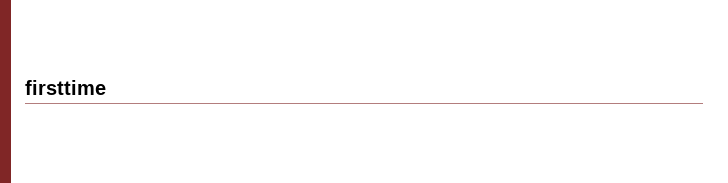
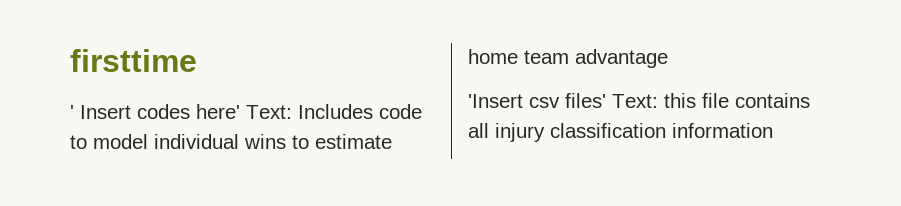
(106, 87) none -> [70,104,422,119] [70,134,392,149] [468,49,668,68] [468,93,810,108] [468,123,773,142] // ' Insert codes here' Text: Includes code to model individual wins to estimate home team advantage // 'Insert csv files' Text: this file contains all injury classification information

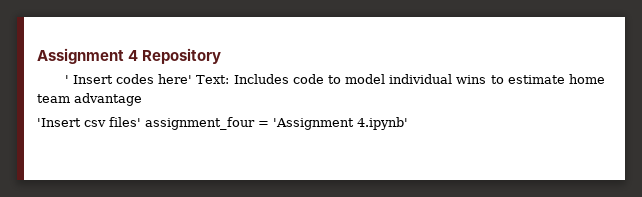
[70,49,197,72] firsttime -> [37,48,222,64] Assignment 4 Repository
[612,93,810,108] [468,123,773,142] Text: this file contains all injury classification information -> [145,117,408,130] assignment_four = 'Assignment 4.ipynb'

